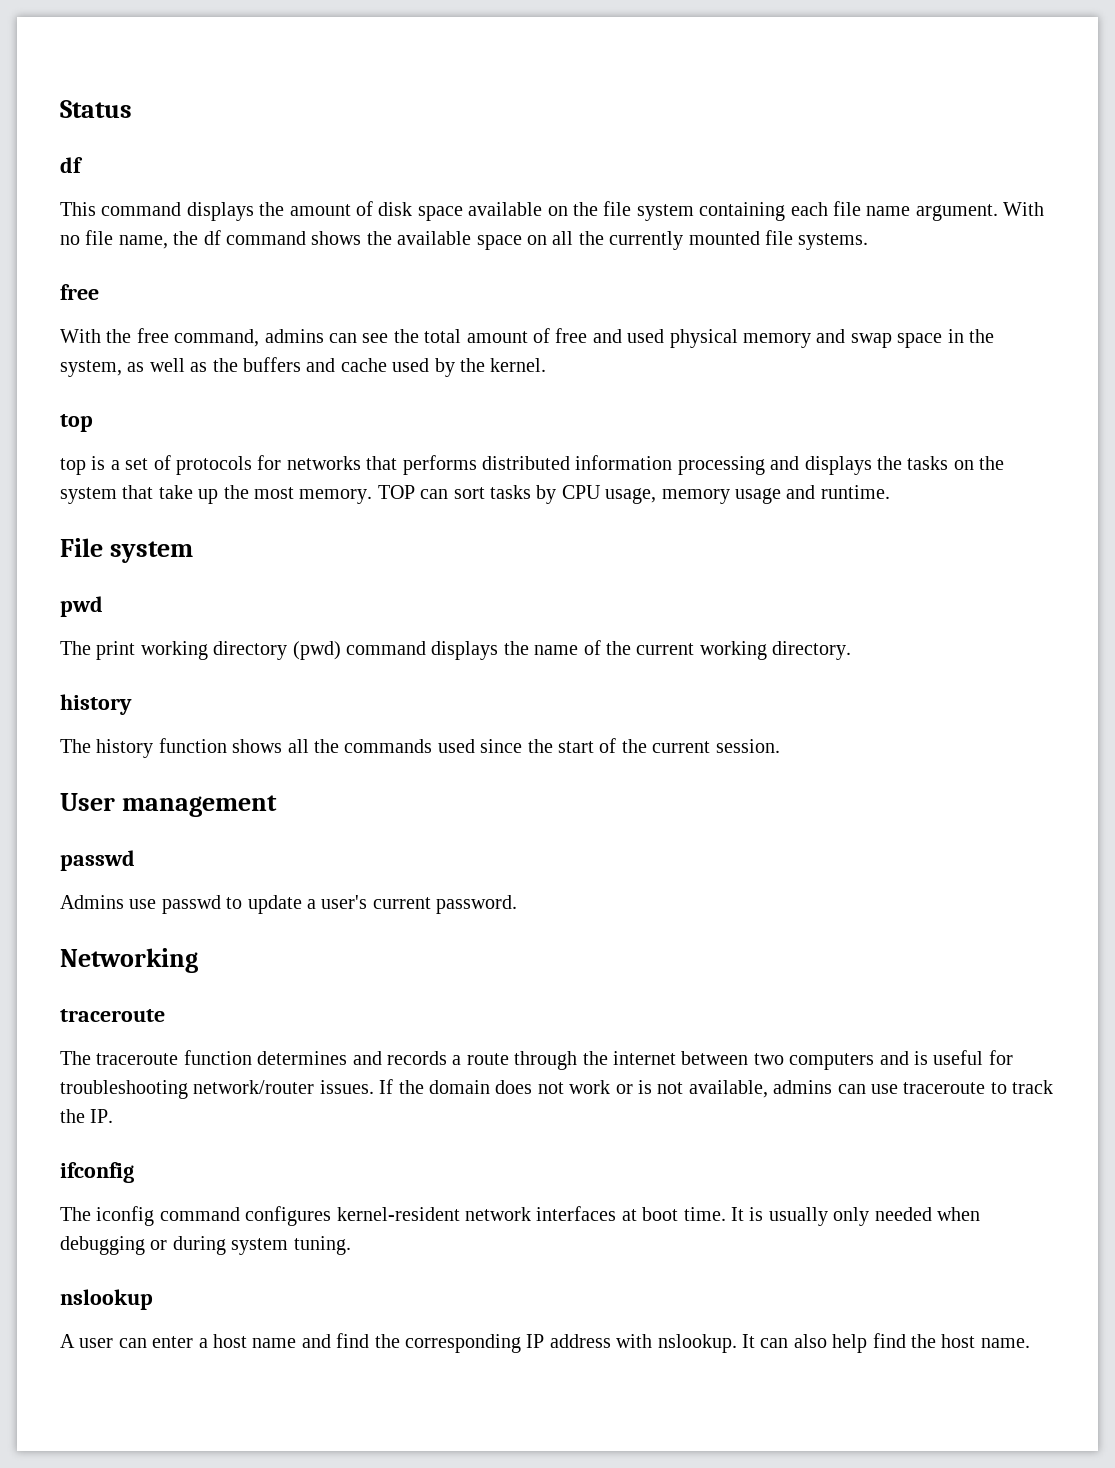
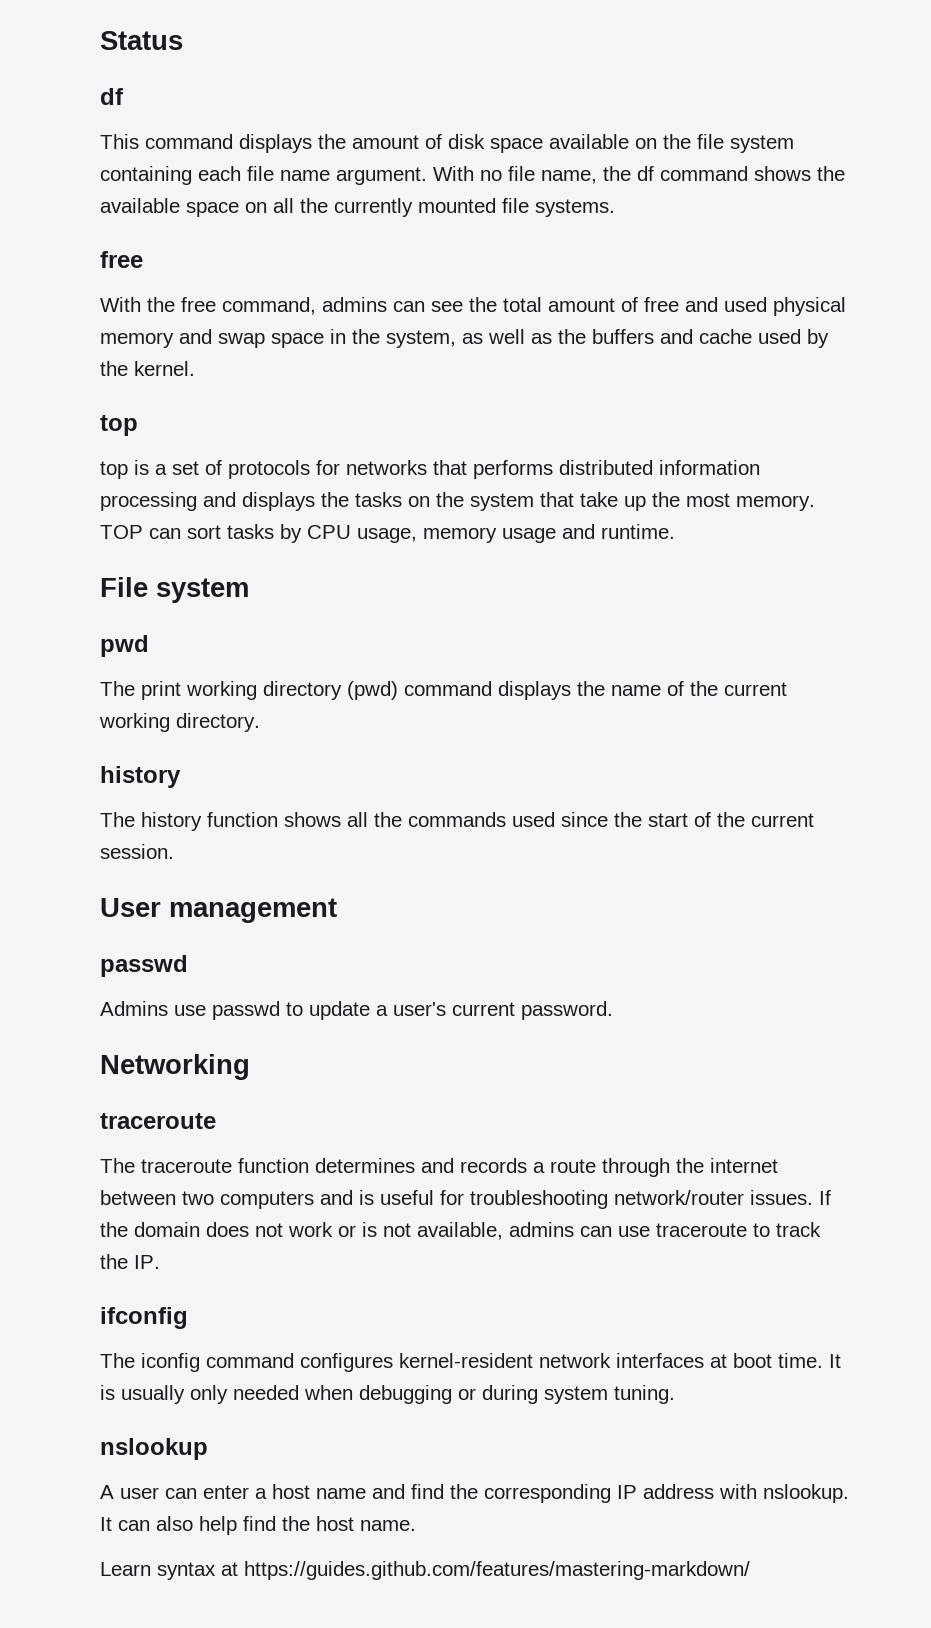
(1030, 1343) none -> [100,1561,750,1580] // Learn syntax at https://guides.github.com/features/mastering-markdown/

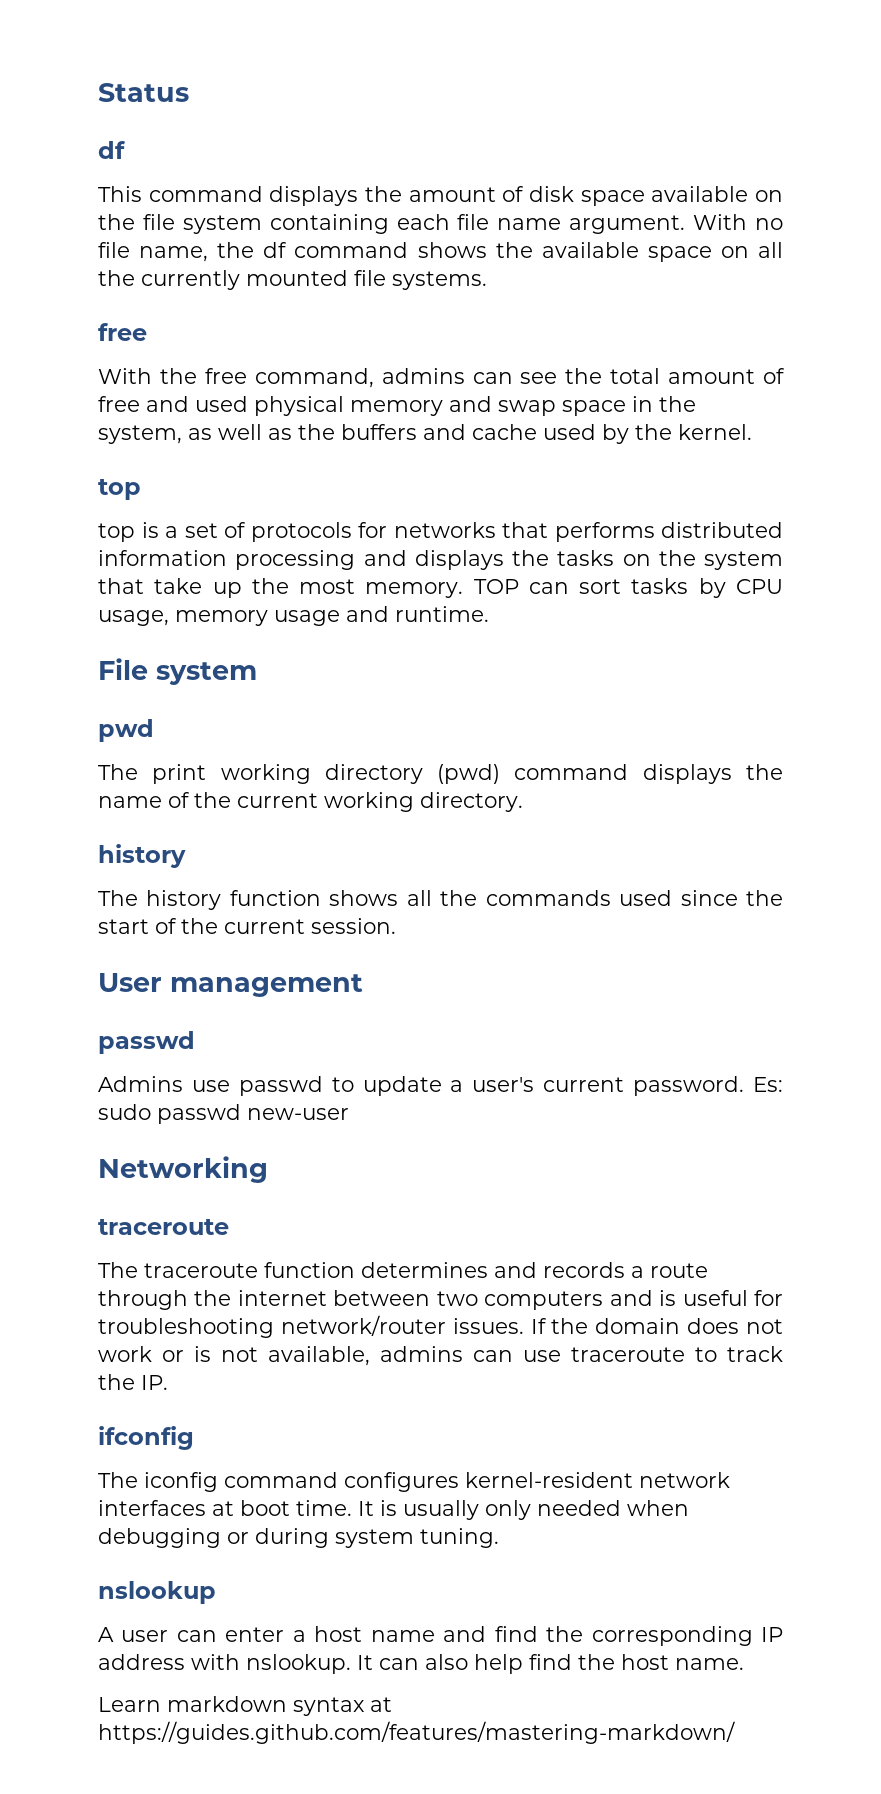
(613, 1010) none -> [753,1077,784,1092] [98,1104,349,1124] Es: sudo passwd new-user
(151, 1569) none -> [167,1696,287,1712] markdown

